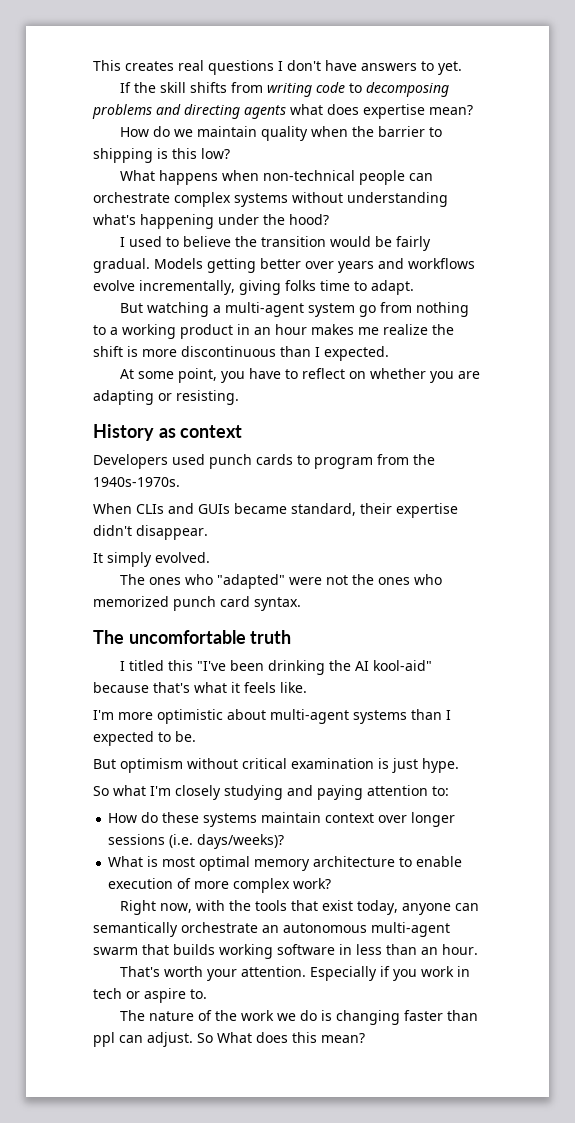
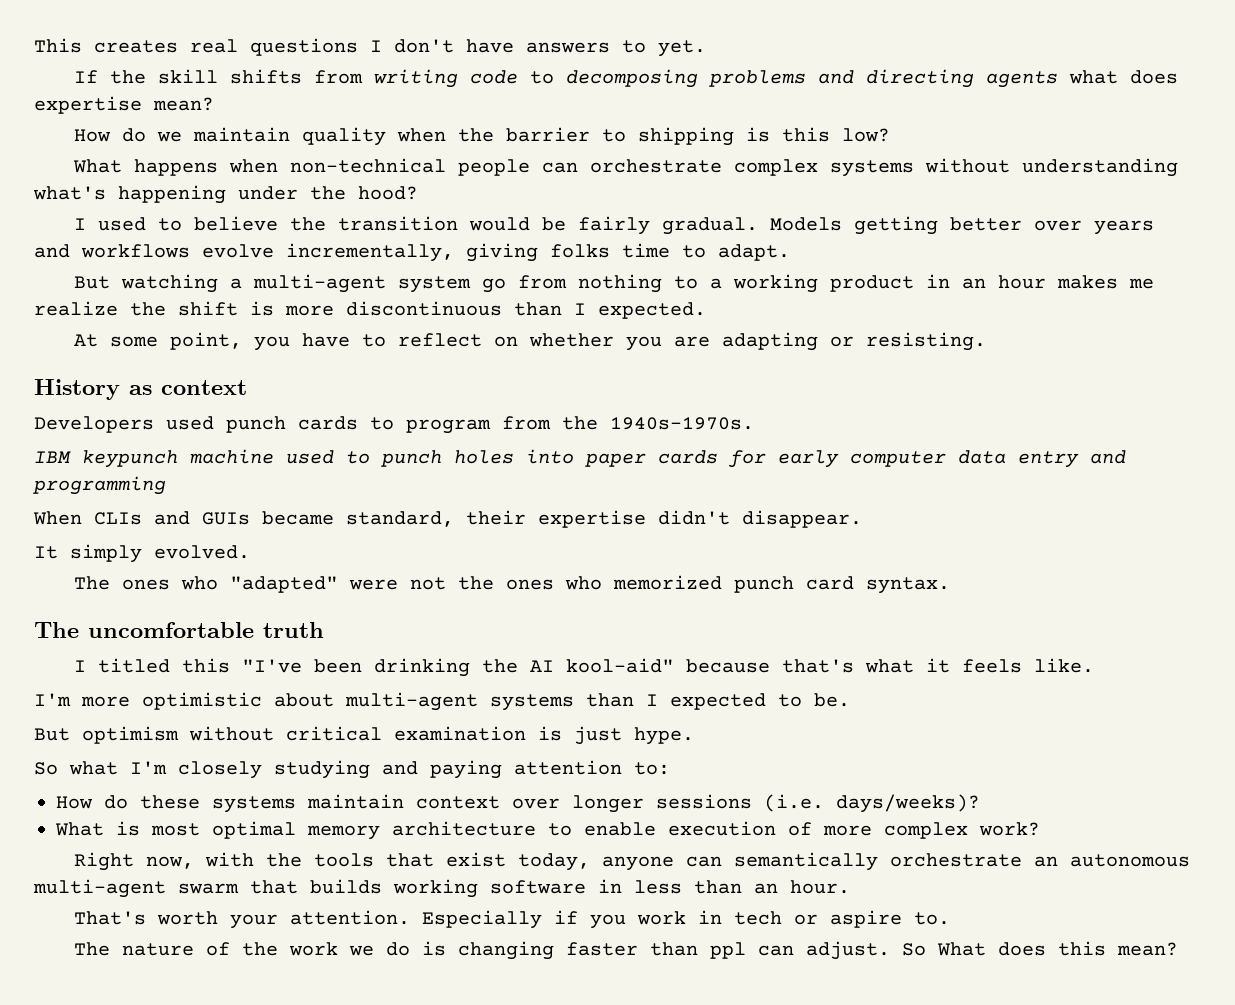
(180, 482) none -> [34,449,1126,468] [33,476,166,495] // IBM keypunch machine used to punch holes into paper cards for early computer data entry and programming

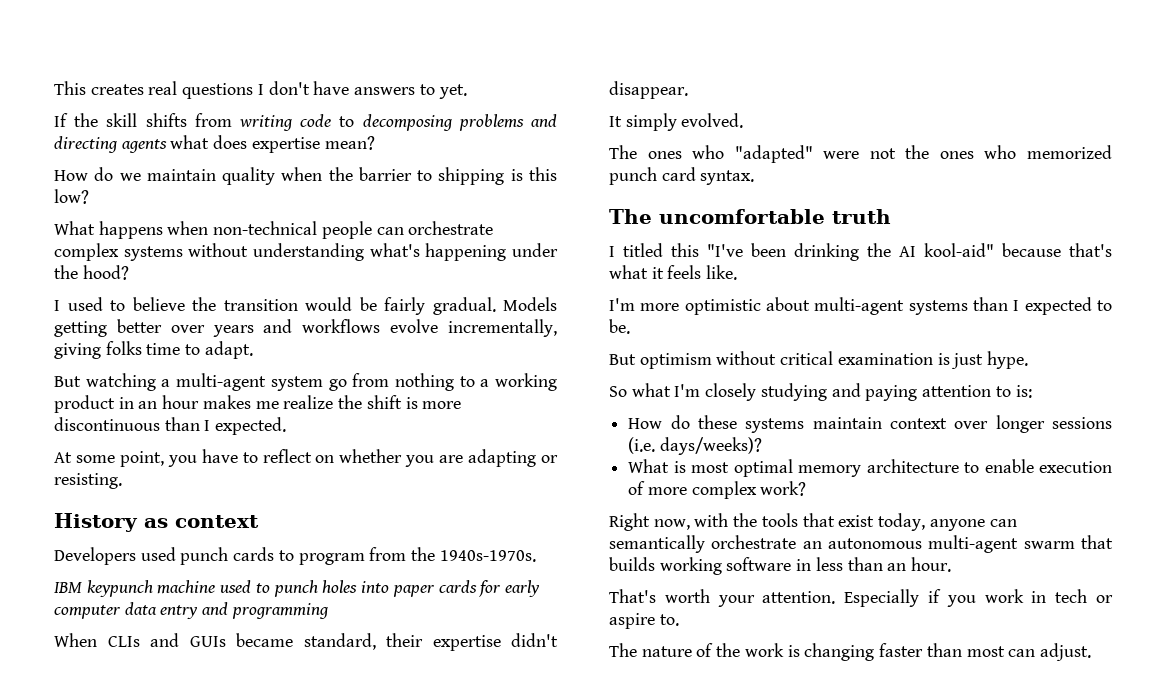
[634,762,670,775] to: -> [995,385,1032,398] to is:
[348,942,410,956] we do -> (784, 650) none
[709,942,746,959] ppl -> [966,646,1005,657] most
[901,941,1178,956] So What does this mean? -> (1091, 652) none

